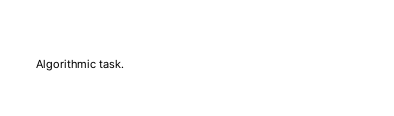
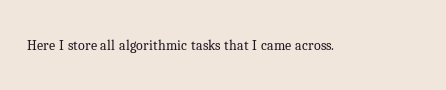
[36,59,125,71] Algorithmic task. -> [27,39,335,53] Here I store all algorithmic tasks that I came across.

